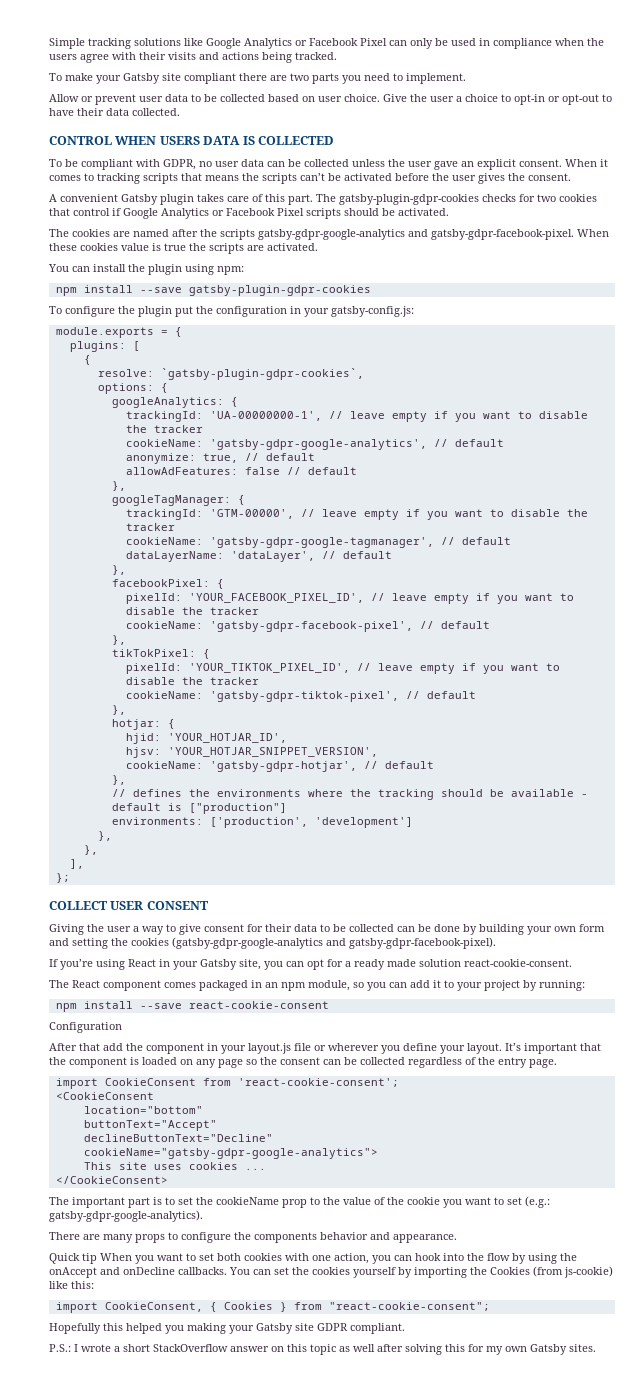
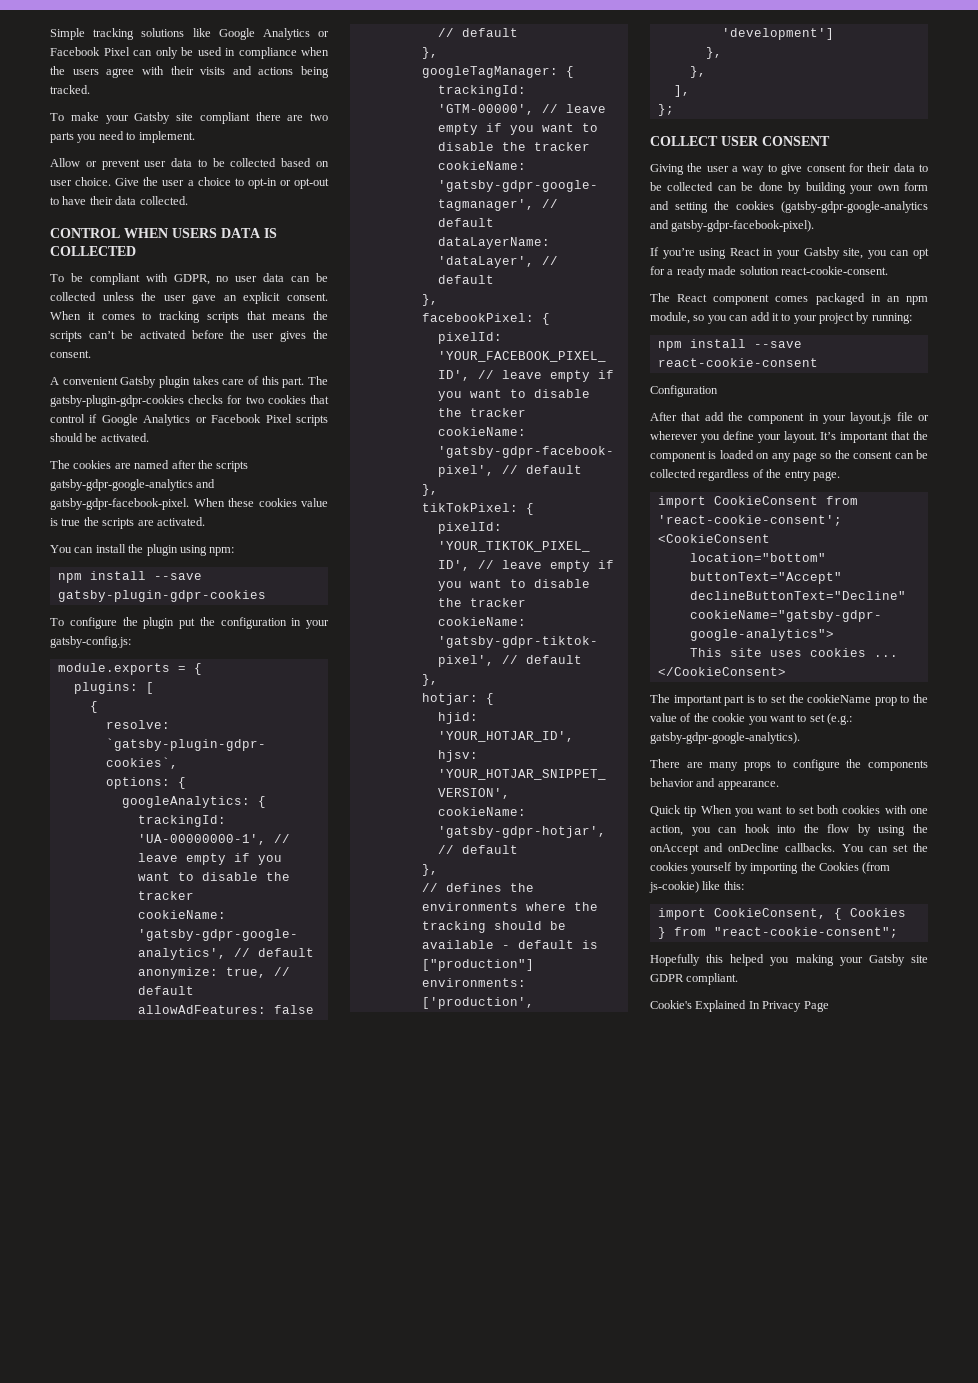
[49,1344,596,1355] P.S.: I wrote a short StackOverflow answer on this topic as well after solving this for my own Gatsby sites. -> [650,1000,829,1012] Cookie's Explained In Privacy Page

